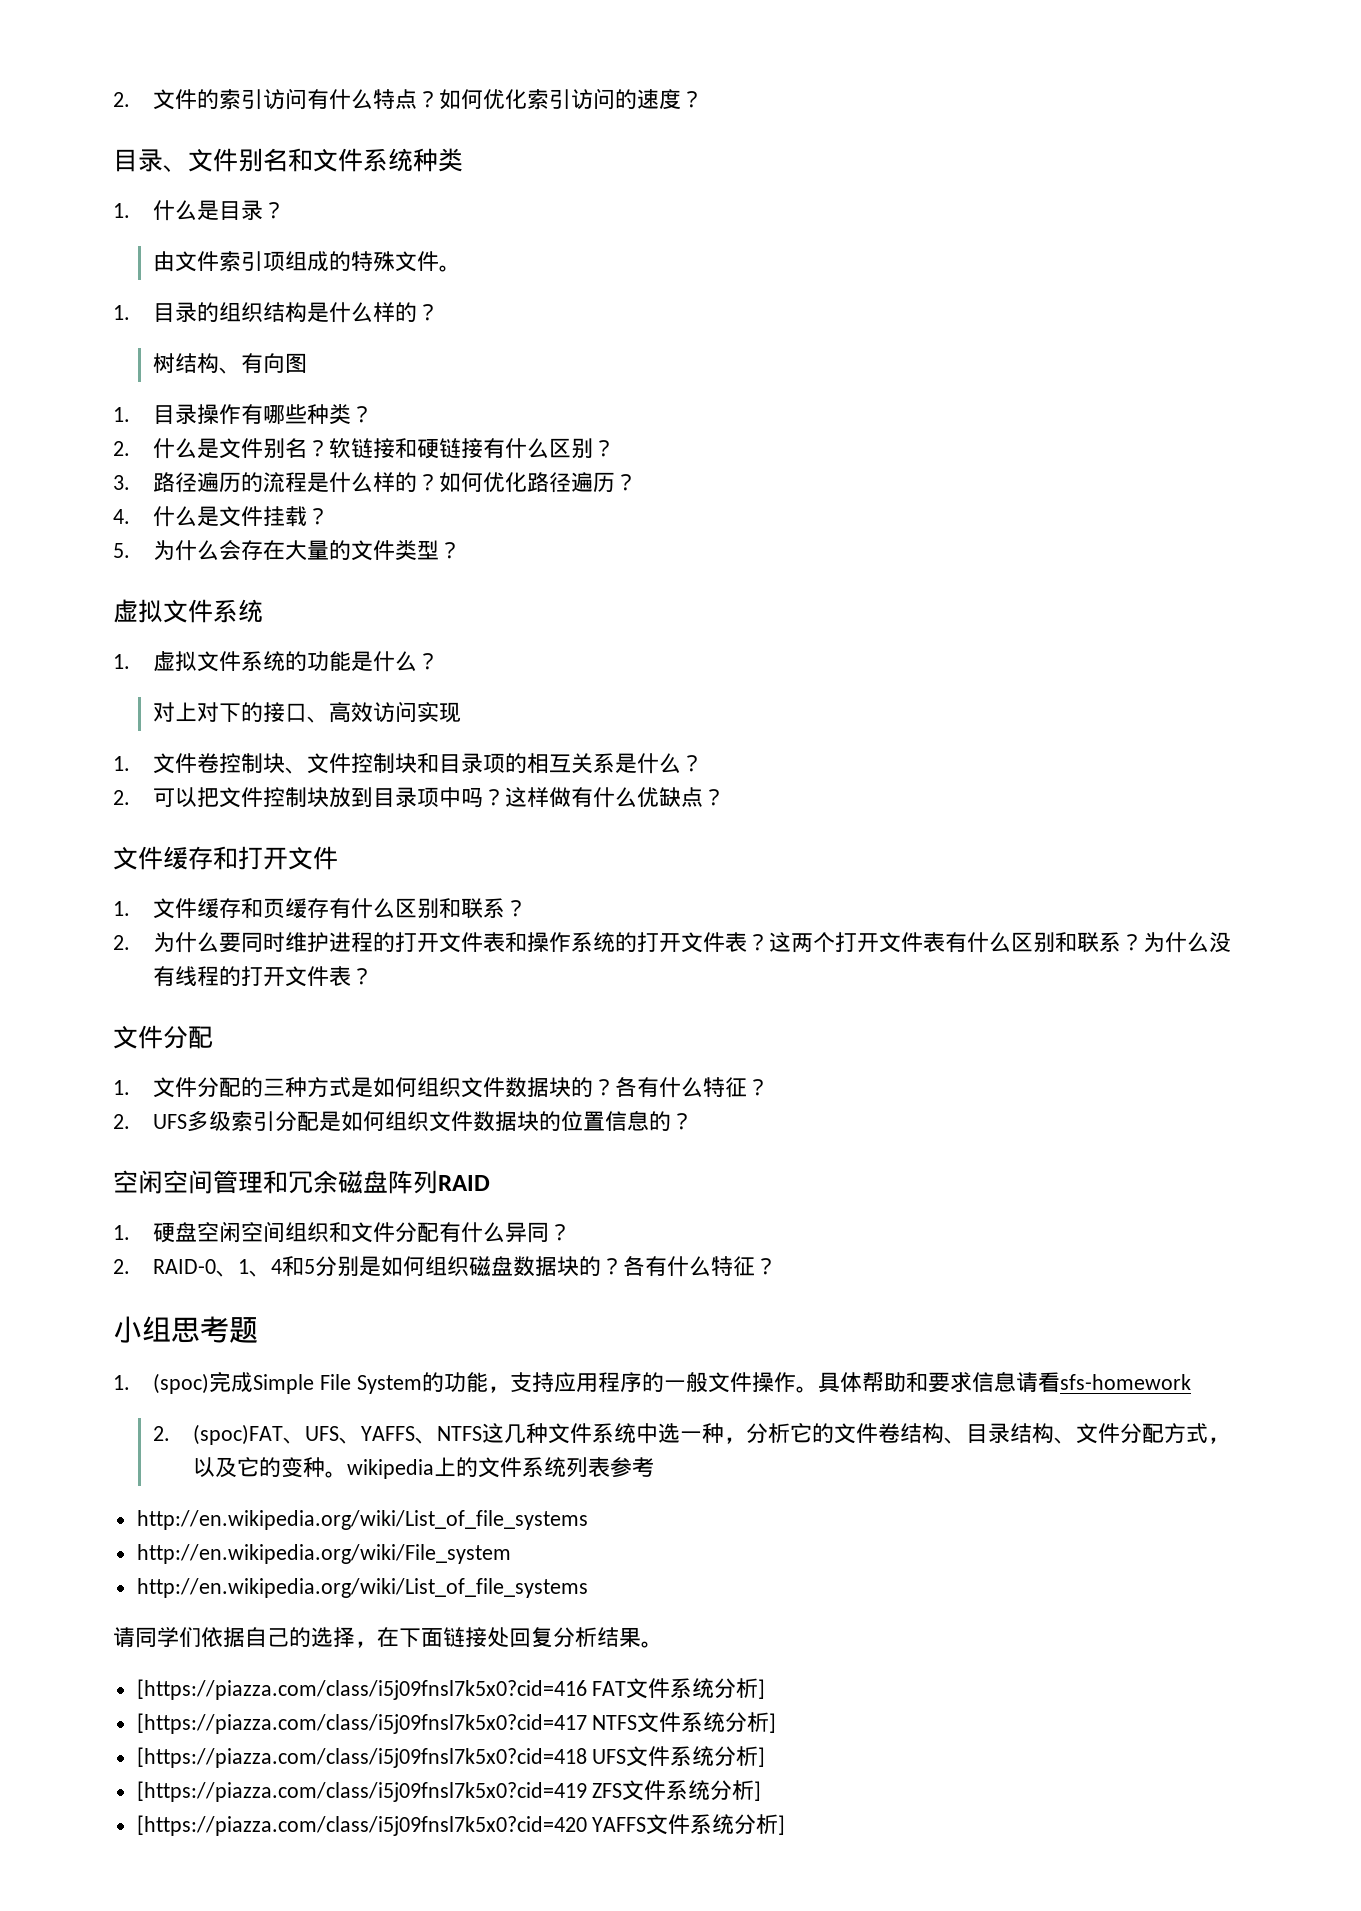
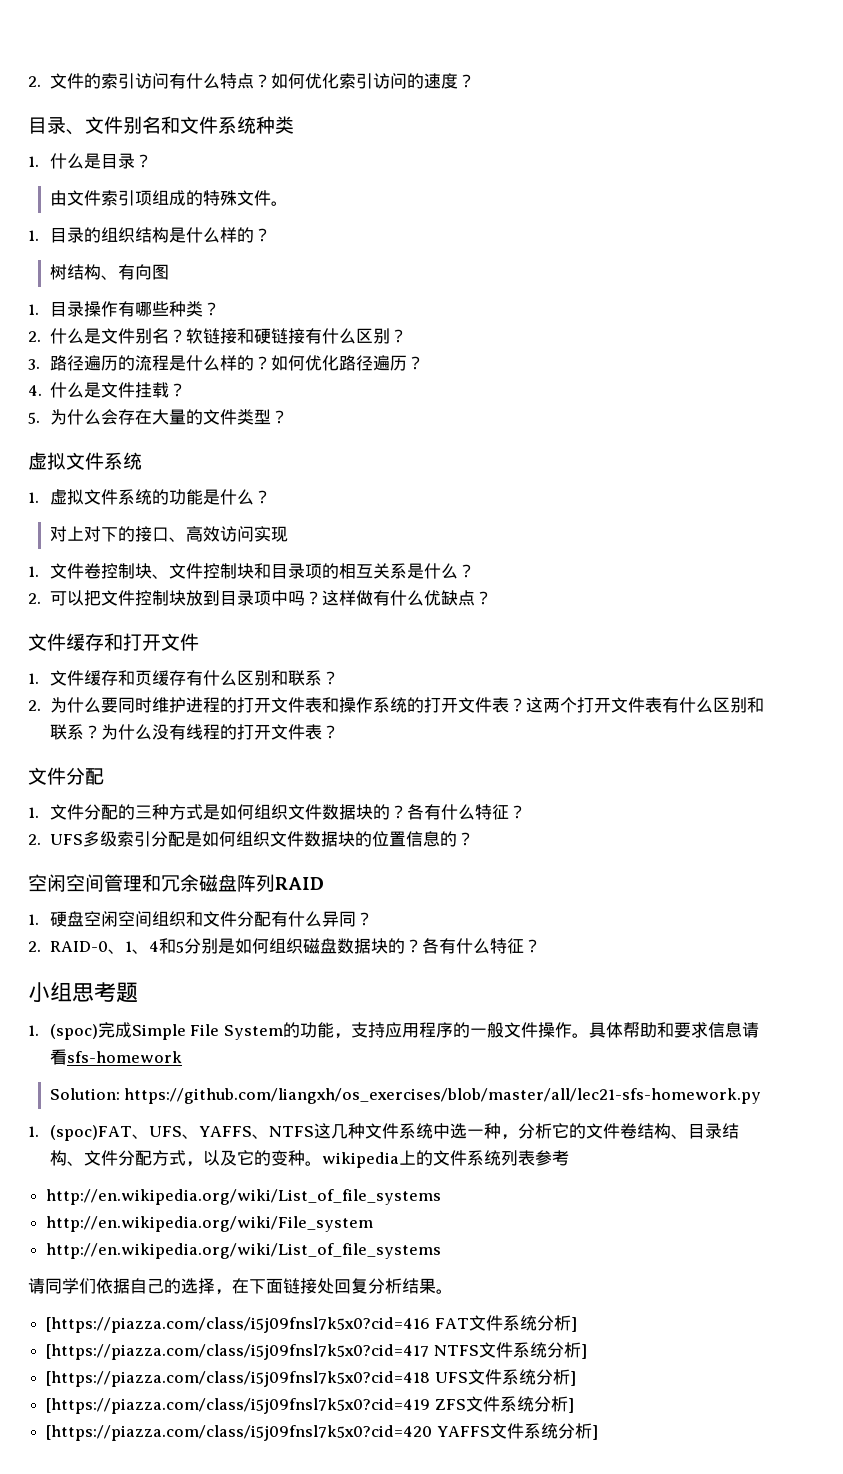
[153,1426,171,1441] 2. -> [49,1088,762,1104] [28,1126,39,1137] Solution: https://github.com/liangxh/os_exercises/blob/master/all/lec21-sfs-homework.py // 1.

